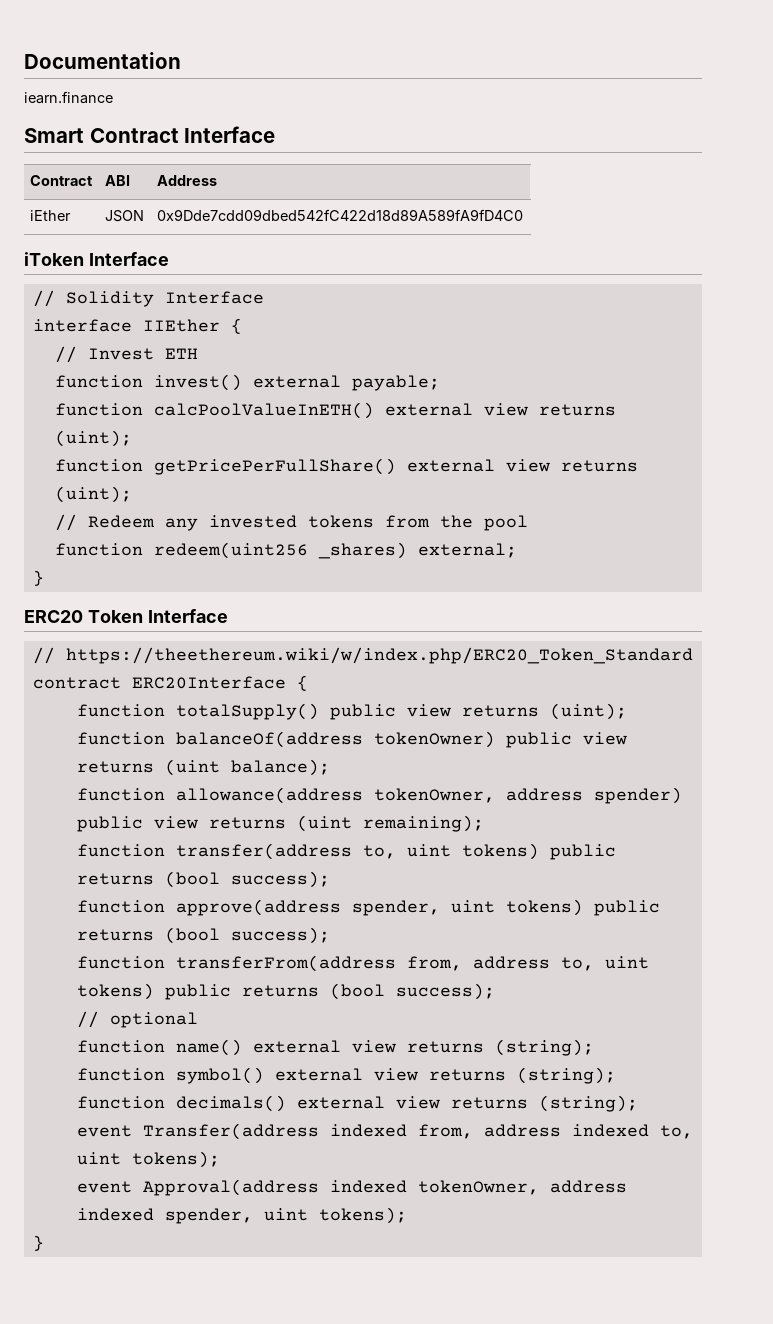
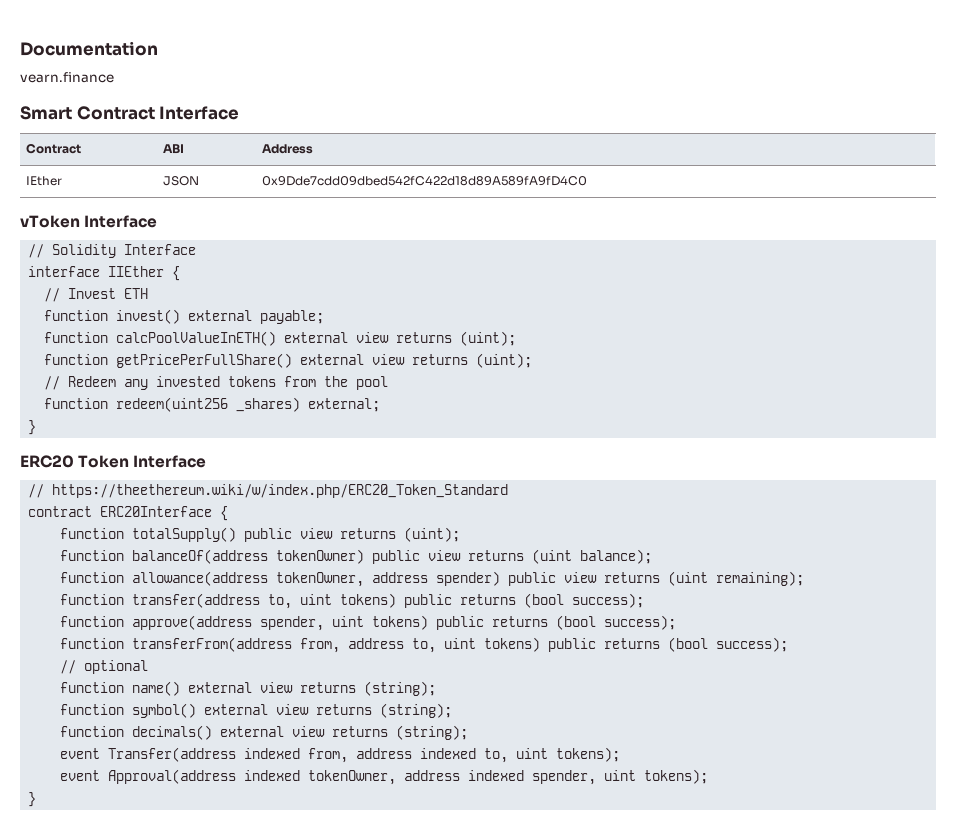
[24,91,113,104] iearn.finance -> [20,72,114,83] vearn.finance
[30,210,72,221] iEther -> [26,176,63,186] IEther
[24,252,84,266] iToken -> [20,215,80,228] vToken

